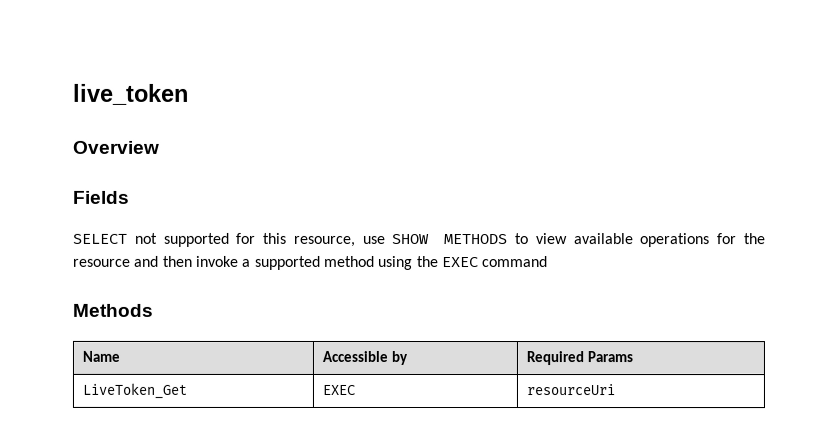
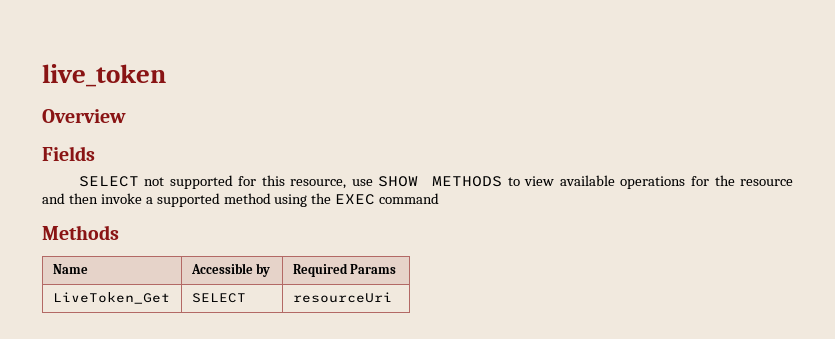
[321,384,355,395] EXEC -> [191,293,246,303] SELECT

